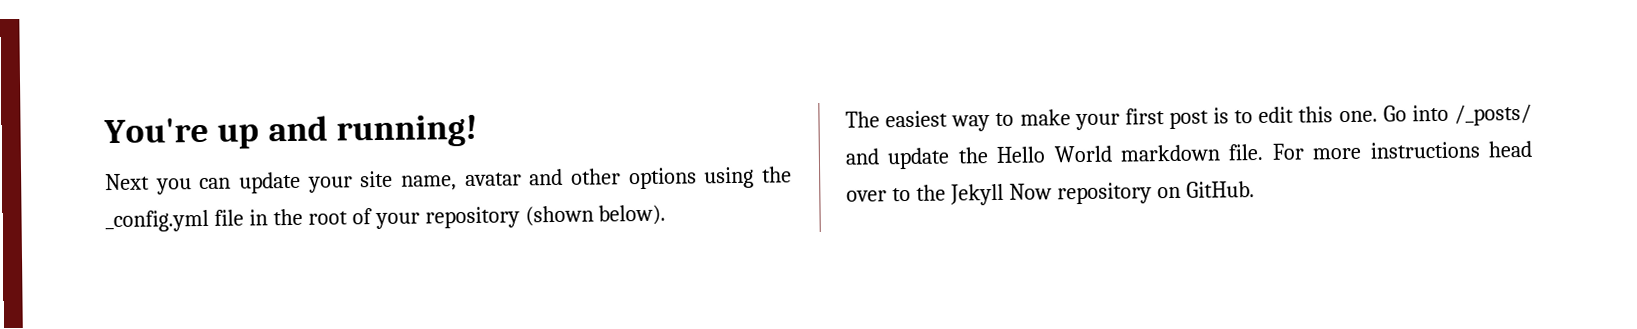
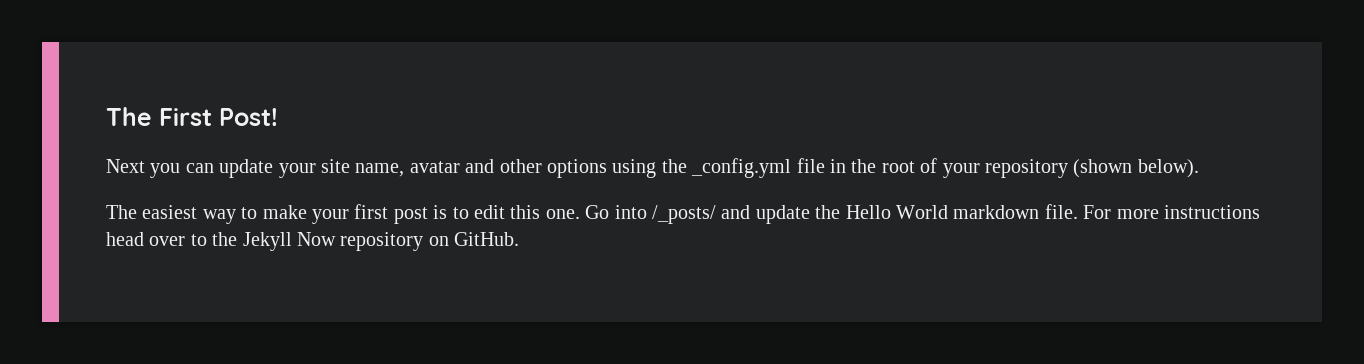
[103,114,478,149] You're up and running! -> [106,107,278,126] The First Post!

